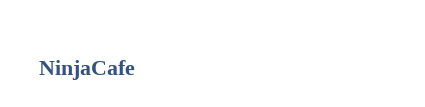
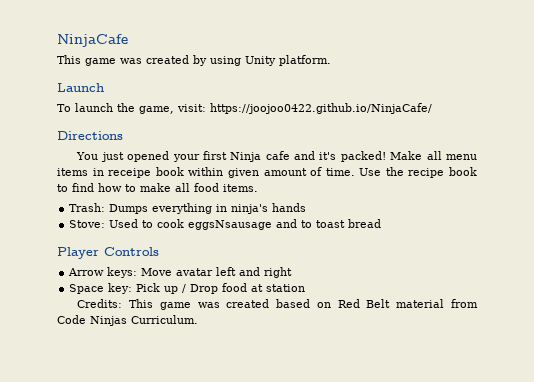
(135, 70) none -> [57,55,331,66] [57,83,104,92] [57,103,432,114] [57,131,123,140] [76,151,477,162] [57,167,477,178] [57,183,258,192] [69,203,307,214] [69,219,382,230] [57,247,159,259] [68,267,293,278] [69,283,306,294] [77,299,478,310] [57,315,198,326] // This game was created by using Unity platform. // Launch // To launch the game, visit: https://joojoo0422.github.io/NinjaCafe/ // Directions // You just opened your first Ninja cafe and it's packed! Make all menu items in receipe book within given amount of time. Use the recipe book to find how to make all food items. // Trash: Dumps everything in ninja's hands // Stove: Used to cook eggsNsausage and to toast bread // Player Controls // Arrow keys: Move avatar left and right // Space key: Pick up / Drop food at station // Credits: This game was created based on Red Belt material from Code Ninjas Curriculum.

